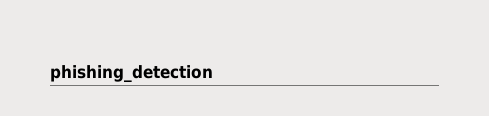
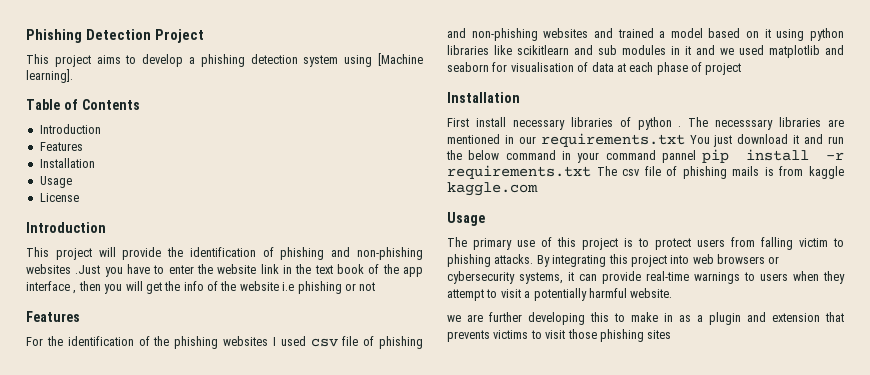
[50,65,213,83] phishing_detection -> [26,29,204,43] [26,53,424,67] [26,69,73,83] [26,99,140,110] [39,124,101,134] [39,142,83,151] [39,158,95,168] [39,176,72,188] [39,193,79,202] [26,222,106,233] [26,247,423,260] [26,264,423,277] [26,281,376,294] [26,311,80,322] [26,336,423,349] [447,28,844,41] [447,45,844,58] [447,62,742,75] [447,92,520,103] [447,117,844,130] [447,133,845,147] [446,149,844,163] [447,165,844,179] [447,182,538,196] [447,212,485,226] [447,237,844,250] [447,254,780,267] [447,271,845,284] [447,288,673,301] [447,312,844,325] [447,329,672,342] Phishing Detection Project // This project aims to develop a phishing detection system using [Machine learning]. // Table of Contents // Introduction // Features // Installation // Usage // License // Introduction // This project will provide the identification of phishing and non-phishing websites .Just you have to enter the website link in the text book of the app interface , then you will get the info of the website i.e phishing or not // Features // For the identification of the phishing websites I used csv file of phishing and non-phishing websites and trained a model based on it using python libraries like scikitlearn and sub modules in it and we used matplotlib and seaborn for visualisation of data at each phase of project // Installation // First install necessary libraries of python . The necesssary libraries are mentioned in our requirements.txt You just download it and run the below command in your command pannel pip install -r requirements.txt The csv file of phishing mails is from kaggle kaggle.com // Usage // The primary use of this project is to protect users from falling victim to phishing attacks. By integrating this project into web browsers or cybersecurity systems, it can provide real-time warnings to users when they attempt to visit a potentially harmful website. // we are further developing this to make in as a plugin and extension that prevents victims to visit those phishing sites

